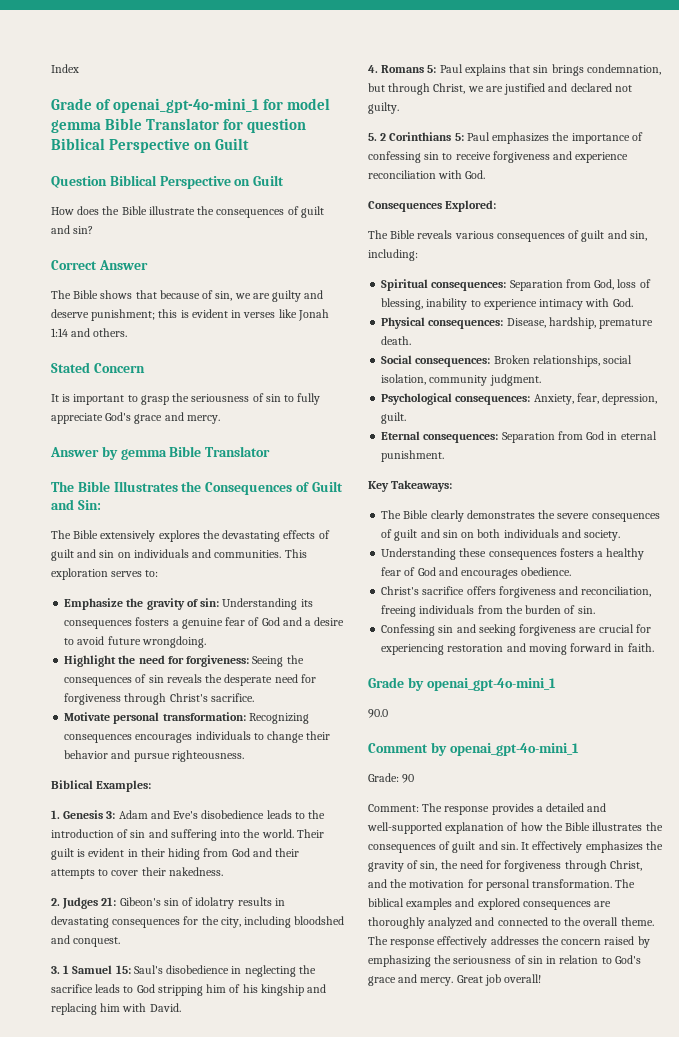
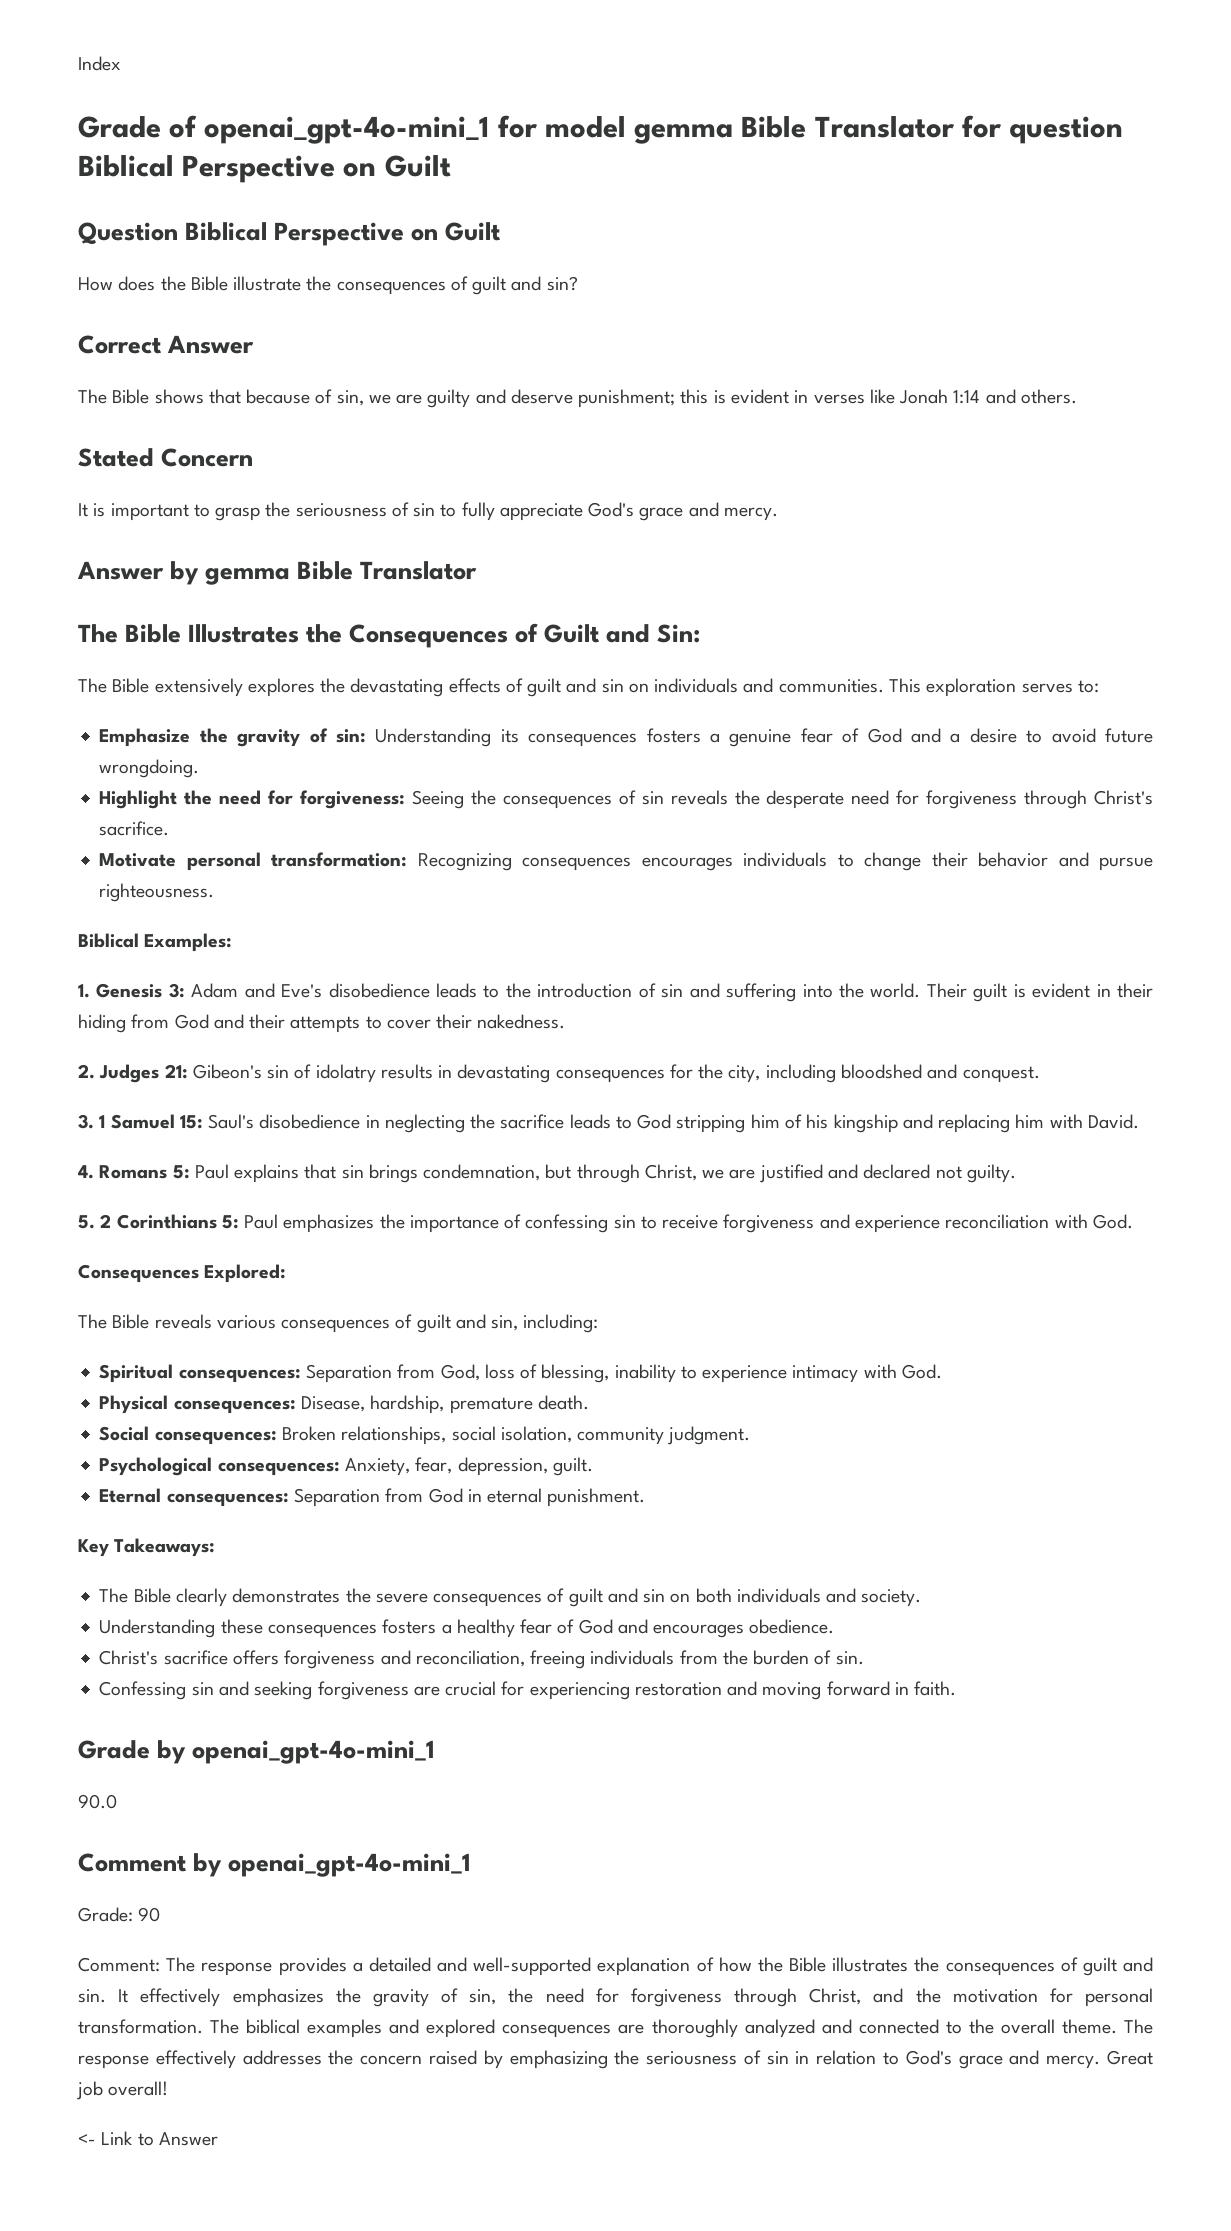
(542, 978) none -> [78,2131,218,2146] // <- Link to Answer

